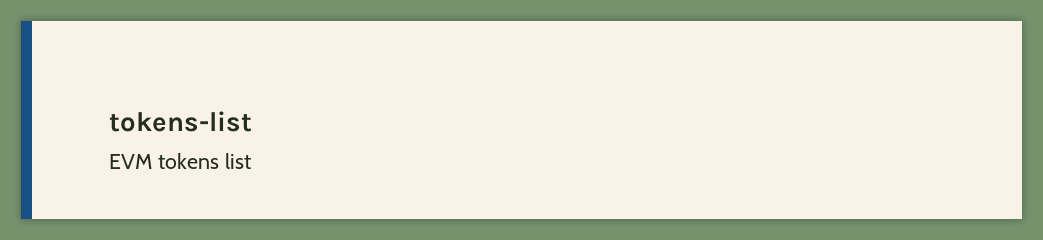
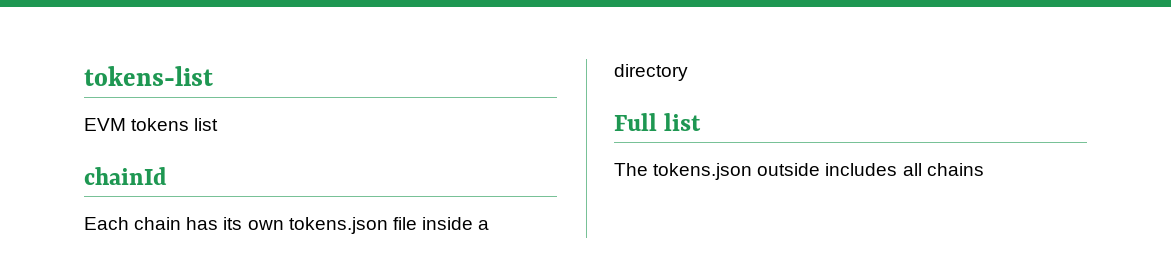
(251, 161) none -> [84,167,167,185] [84,217,490,234] [614,64,688,81] [614,113,702,131] [614,163,984,180] // chainId // Each chain has its own tokens.json file inside a directory // Full list // The tokens.json outside includes all chains

